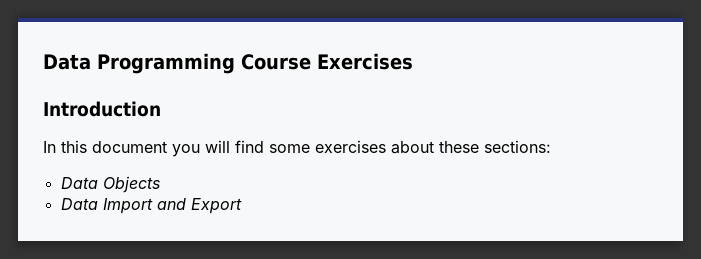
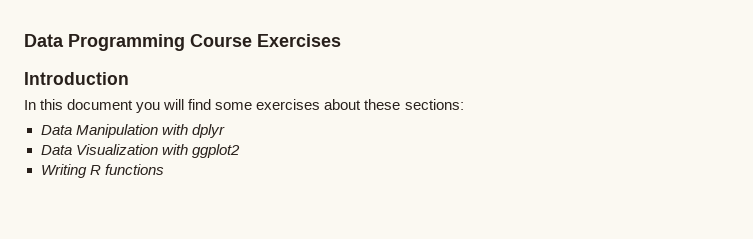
[102,176,160,193] [60,198,242,214] Objects // Data Import and Export -> [75,124,225,138] [40,144,240,158] [40,164,164,178] Manipulation with dplyr // Data Visualization with ggplot2 // Writing R functions

